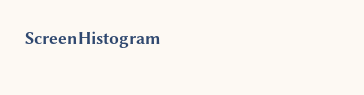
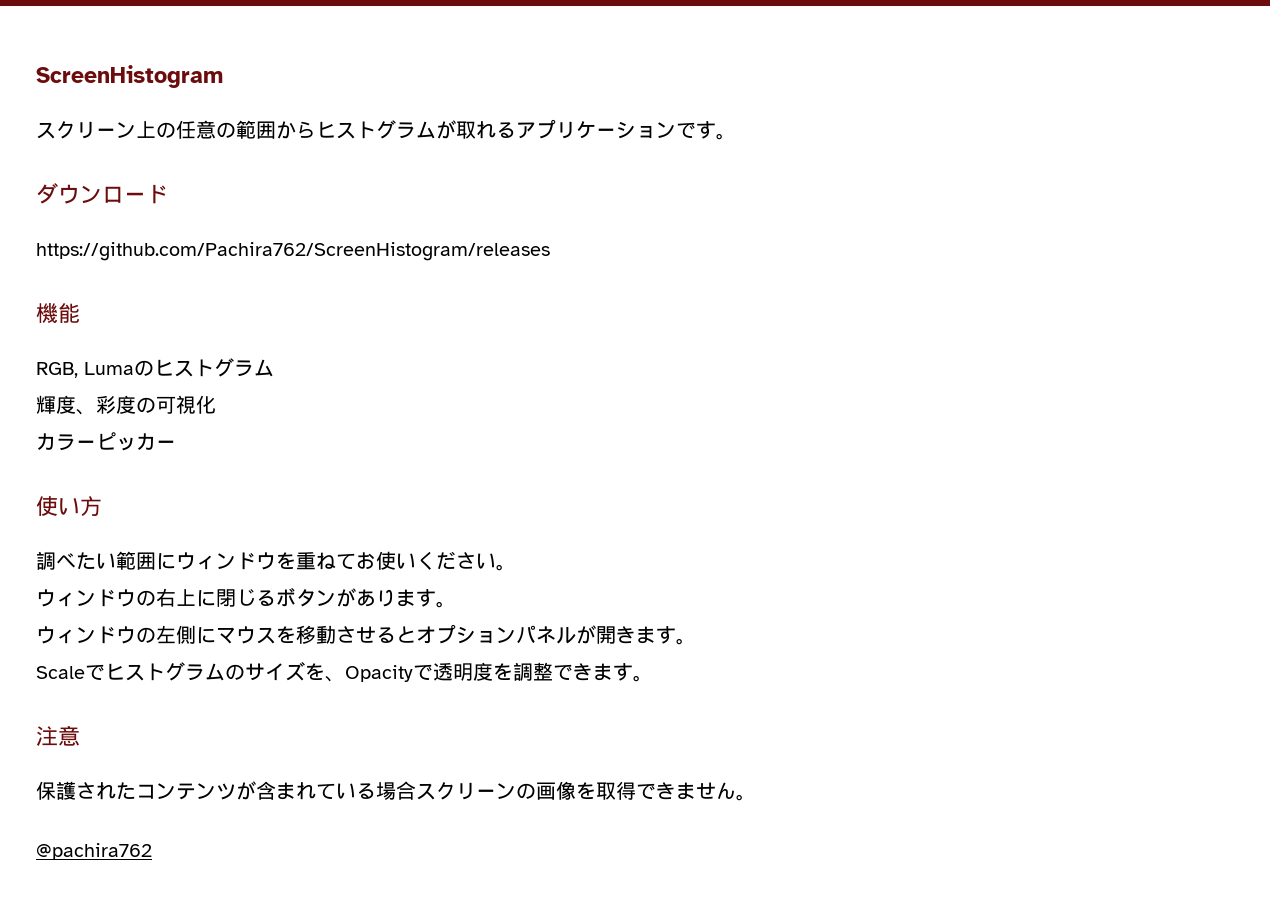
(161, 39) none -> [36,119,736,140] [36,183,168,204] [36,242,550,261] [36,303,80,323] [36,358,274,378] [36,395,216,415] [36,432,176,451] [36,496,102,516] [36,551,516,571] [36,587,456,608] [36,624,696,645] [36,661,653,682] [36,725,80,746] [36,781,756,801] [36,843,152,860] // スクリーン上の任意の範囲からヒストグラムが取れるアプリケーションです。 // ダウンロード // https://github.com/Pachira762/ScreenHistogram/releases // 機能 // RGB, Lumaのヒストグラム // 輝度、彩度の可視化 // カラーピッカー // 使い方 // 調べたい範囲にウィンドウを重ねてお使いください。 // ウィンドウの右上に閉じるボタンがあります。 // ウィンドウの左側にマウスを移動させるとオプションパネルが開きます。 // Scaleでヒストグラムのサイズを、Opacityで透明度を調整できます。 // 注意 // 保護されたコンテンツが含まれている場合スクリーンの画像を取得できません。 // @pachira762

